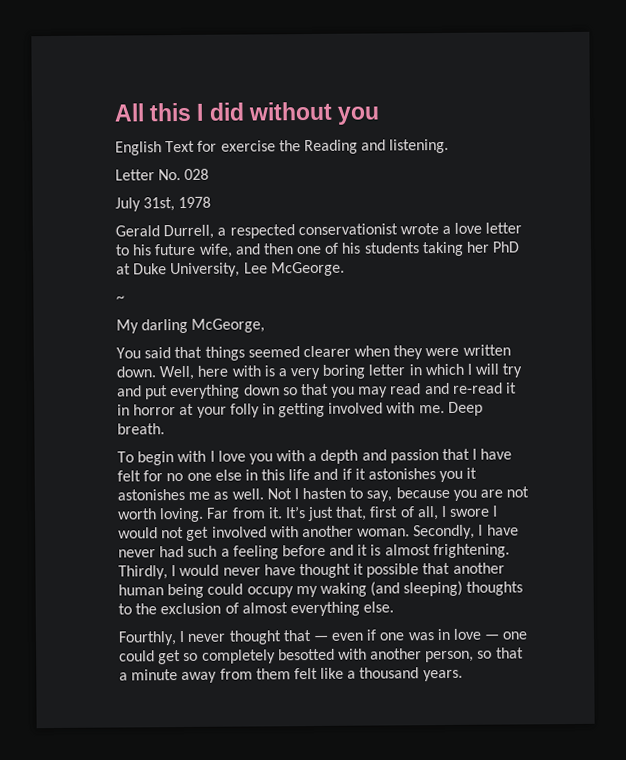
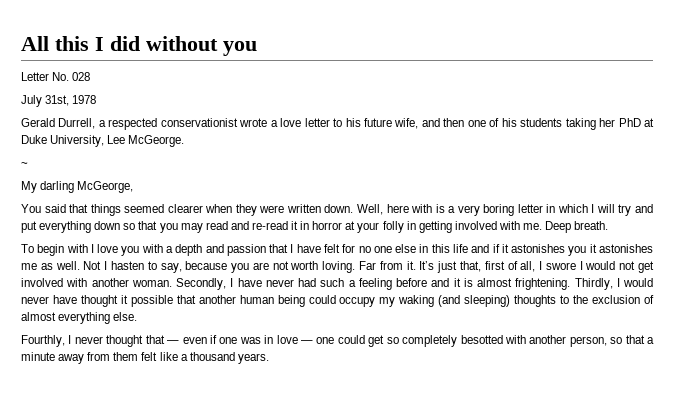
[115,138,450,156] // English Text for exercise the Reading and listening. -> (257, 48) none

